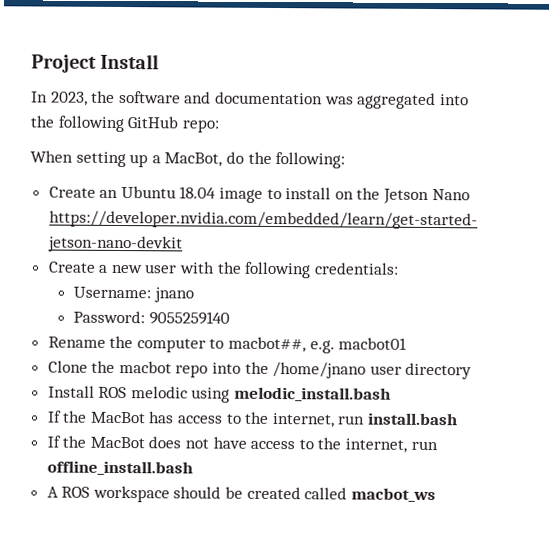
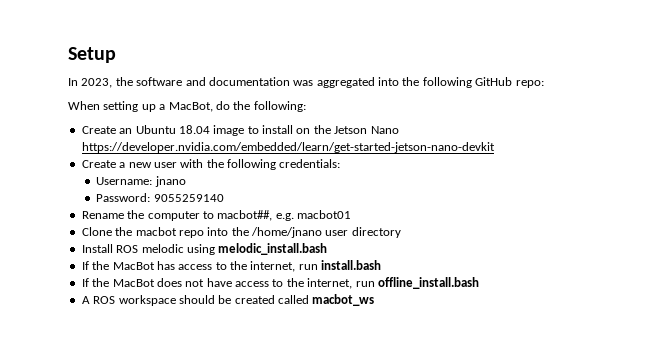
[31,53,160,73] Project Install -> [68,47,116,63] Setup

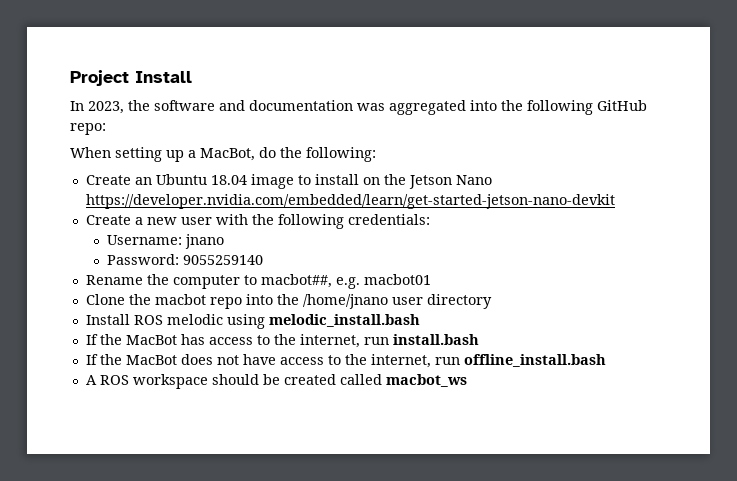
[68,47,116,63] Setup -> [70,70,192,86] Project Install

